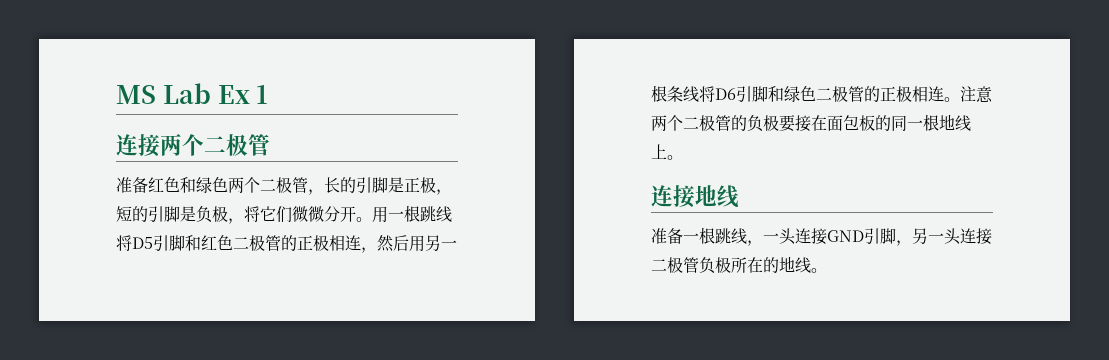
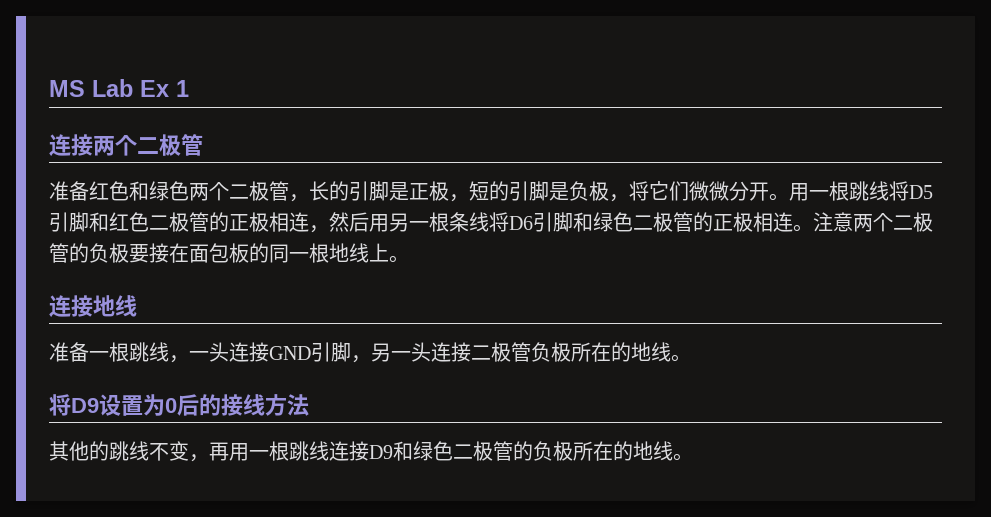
(827, 270) none -> [49,394,309,416] [49,441,693,462] // 将D9设置为0后的接线方法 // 其他的跳线不变，再用一根跳线连接D9和绿色二极管的负极所在的地线。

